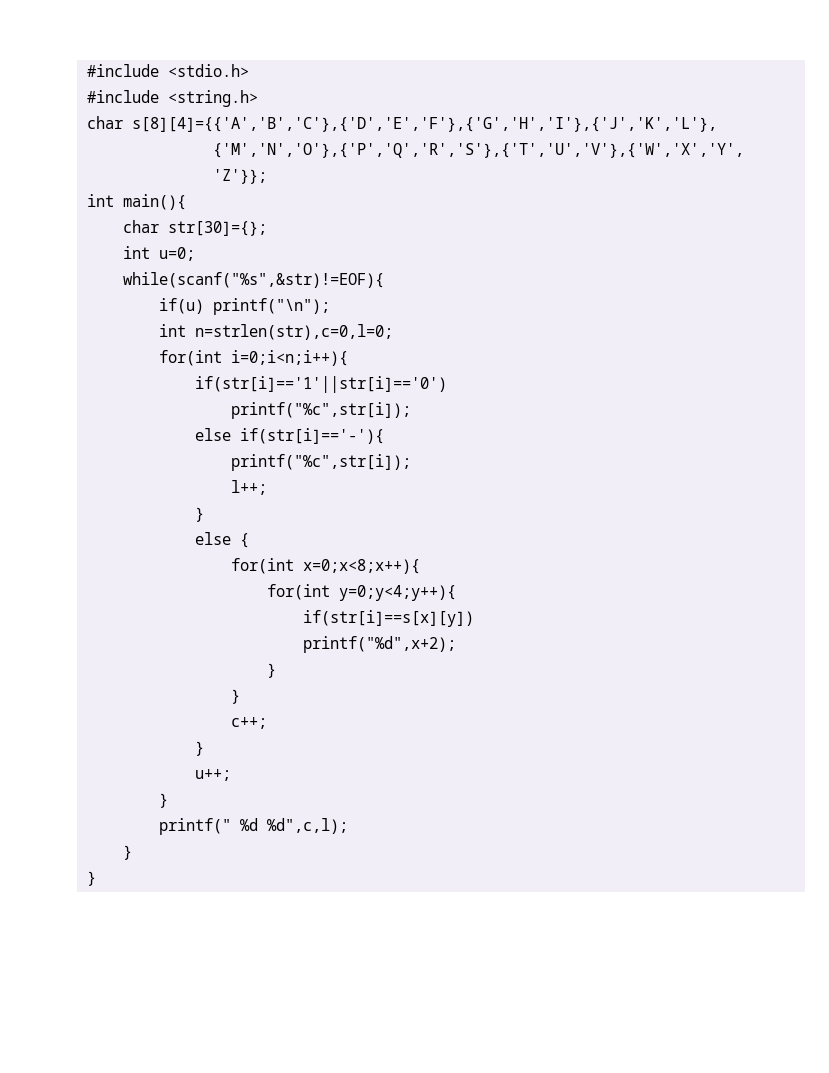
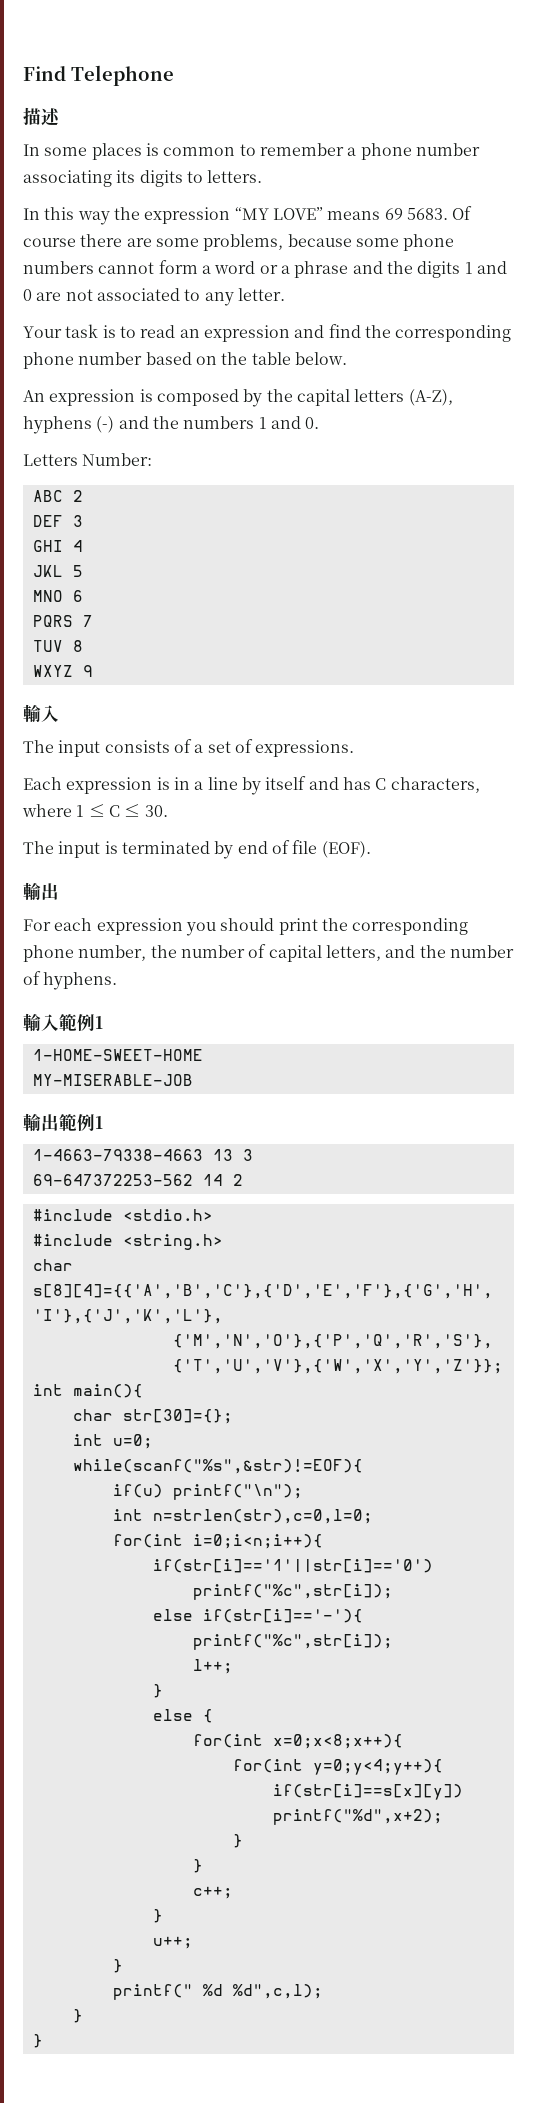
(86, 70) none -> [23,65,174,86] [23,107,60,126] [23,143,480,160] [23,170,263,187] [23,206,473,225] [23,234,455,251] [23,260,507,278] [23,288,285,306] [23,324,512,342] [23,352,347,369] [23,389,453,407] [23,416,320,434] [23,453,153,466] [32,490,83,502] [32,515,83,527] [32,540,83,552] [32,565,83,577] [32,590,83,602] [32,615,93,627] [32,640,83,652] [32,665,93,677] [23,704,59,722] [23,739,355,757] [23,776,480,795] [22,804,168,817] [23,840,371,859] [23,882,59,900] [23,918,469,936] [23,944,514,962] [23,971,118,990] [23,1013,103,1031] [32,1049,203,1061] [32,1074,193,1086] [23,1113,103,1131] [32,1149,253,1161] [32,1174,243,1186] Find Telephone // 描述 // In some places is common to remember a phone number associating its digits to letters. // In this way the expression “MY LOVE” means 69 5683. Of course there are some problems, because some phone numbers cannot form a word or a phrase and the digits 1 and 0 are not associated to any letter. // Your task is to read an expression and find the corresponding phone number based on the table below. // An expression is composed by the capital letters (A-Z), hyphens (-) and the numbers 1 and 0. // Letters Number: // ABC 2 // DEF 3 // GHI 4 // JKL 5 // MNO 6 // PQRS 7 // TUV 8 // WXYZ 9 // 輸入 // The input consists of a set of expressions. // Each expression is in a line by itself and has C characters, where 1 ≤ C ≤ 30. // The input is terminated by end of file (EOF). // 輸出 // For each expression you should print the corresponding phone number, the number of capital letters, and the number of hyphens. // 輸入範例1 // 1-HOME-SWEET-HOME // MY-MISERABLE-JOB // 輸出範例1 // 1-4663-79338-4663 13 3 // 69-647372253-562 14 2 //

